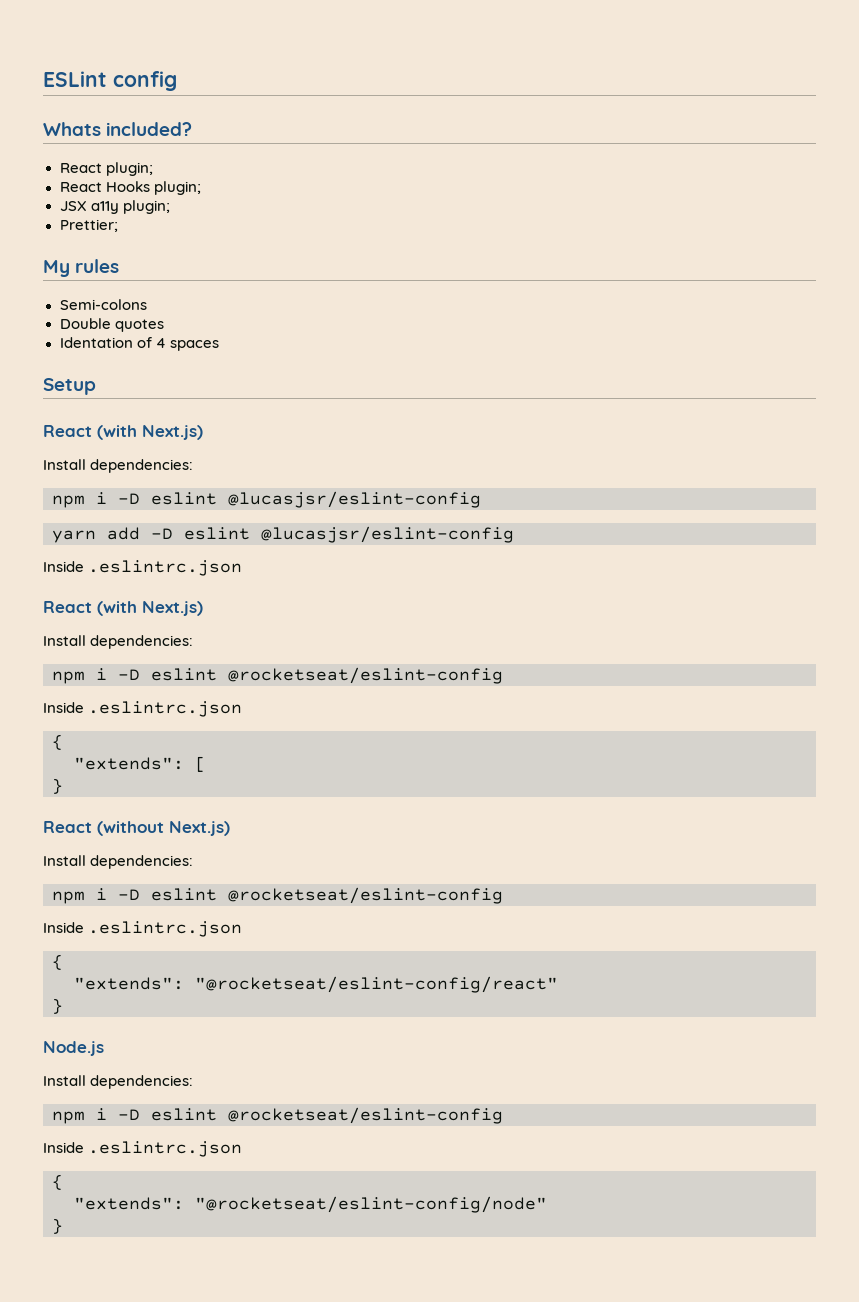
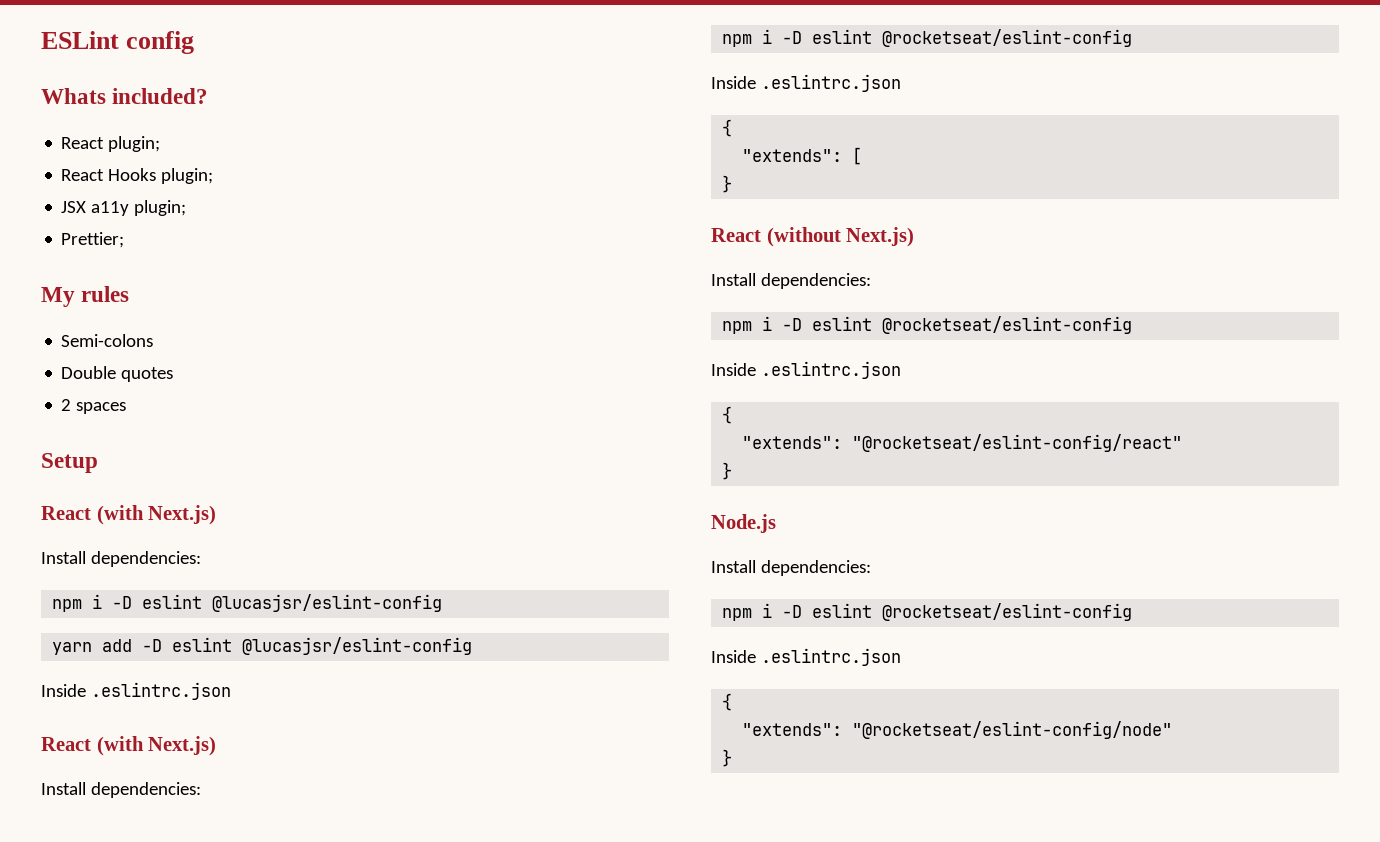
[59,337,166,348] Identation of 4 -> [61,399,72,411] 2

